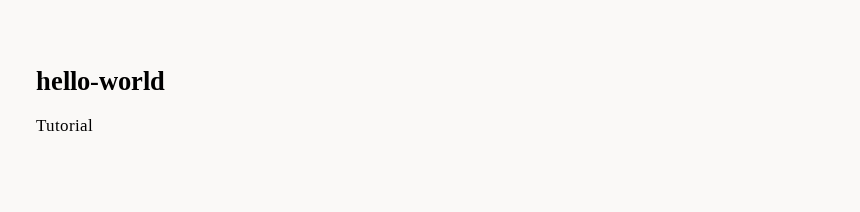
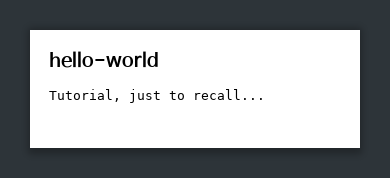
[36,119,93,131] Tutorial -> [49,89,265,103] Tutorial, just to recall...

